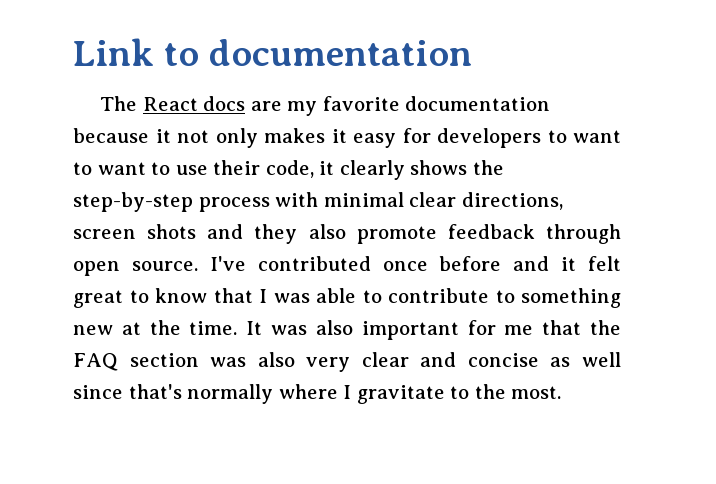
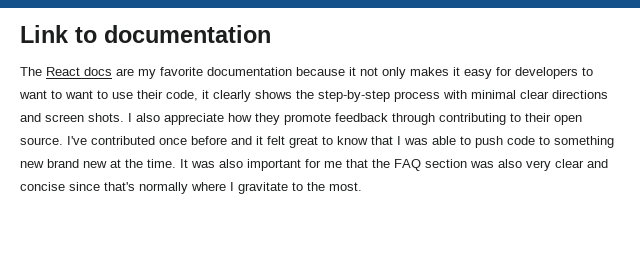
[461,192,563,210] [73,224,621,244] directions, screen shots and they also promote feedback through -> [552,90,608,99] [20,113,551,125] directions and screen shots. I also appreciate how they promote feedback through contributing to their
[388,288,489,303] contribute -> [475,136,535,148] push code
(113, 330) none -> [47,159,107,168] brand new
[550,352,621,367] as well -> (65, 186) none

